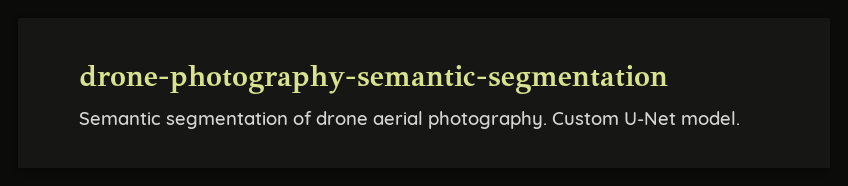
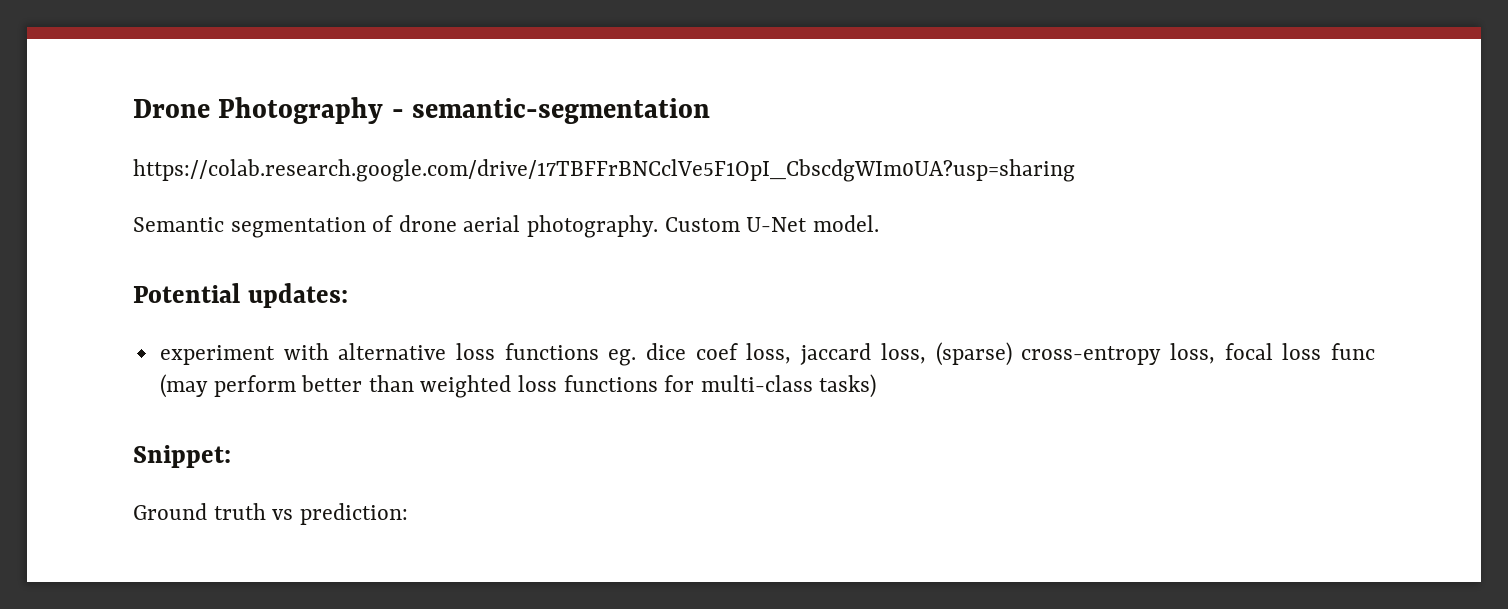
[79,65,668,94] drone-photography-semantic-segmentation -> [133,97,711,124] [133,159,1075,182] Drone Photography - semantic-segmentation // https://colab.research.google.com/drive/17TBFFrBNCclVe5F1OpI_CbscdgWIm0UA?usp=sharing
(740, 118) none -> [133,283,348,308] [159,342,1375,366] [159,374,877,398] [133,445,231,468] [133,503,408,525] // Potential updates: // experiment with alternative loss functions eg. dice coef loss, jaccard loss, (sparse) cross-entropy loss, focal loss func (may perform better than weighted loss functions for multi-class tasks) // Snippet: // Ground truth vs prediction:

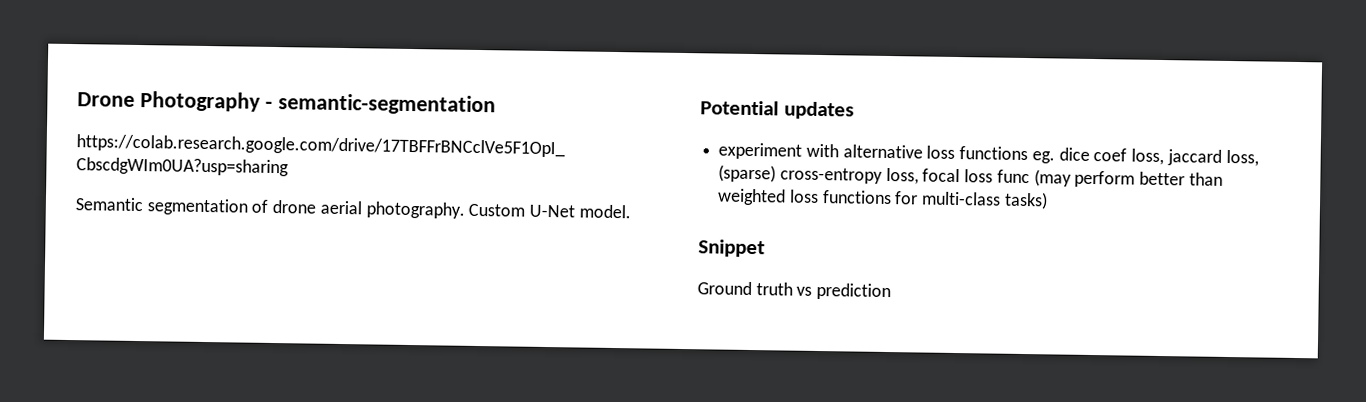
[247,283,348,308] updates: -> [783,101,854,120] updates
[133,445,231,468] Snippet: -> [698,239,765,258] Snippet
[299,503,408,525] prediction: -> [816,282,892,301] prediction

